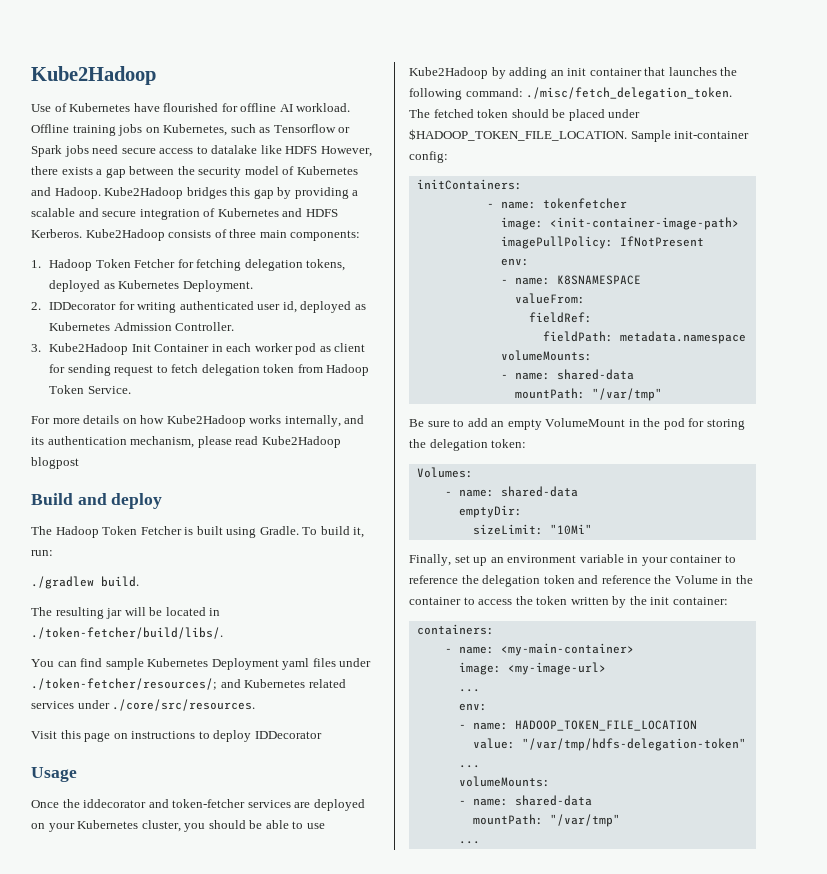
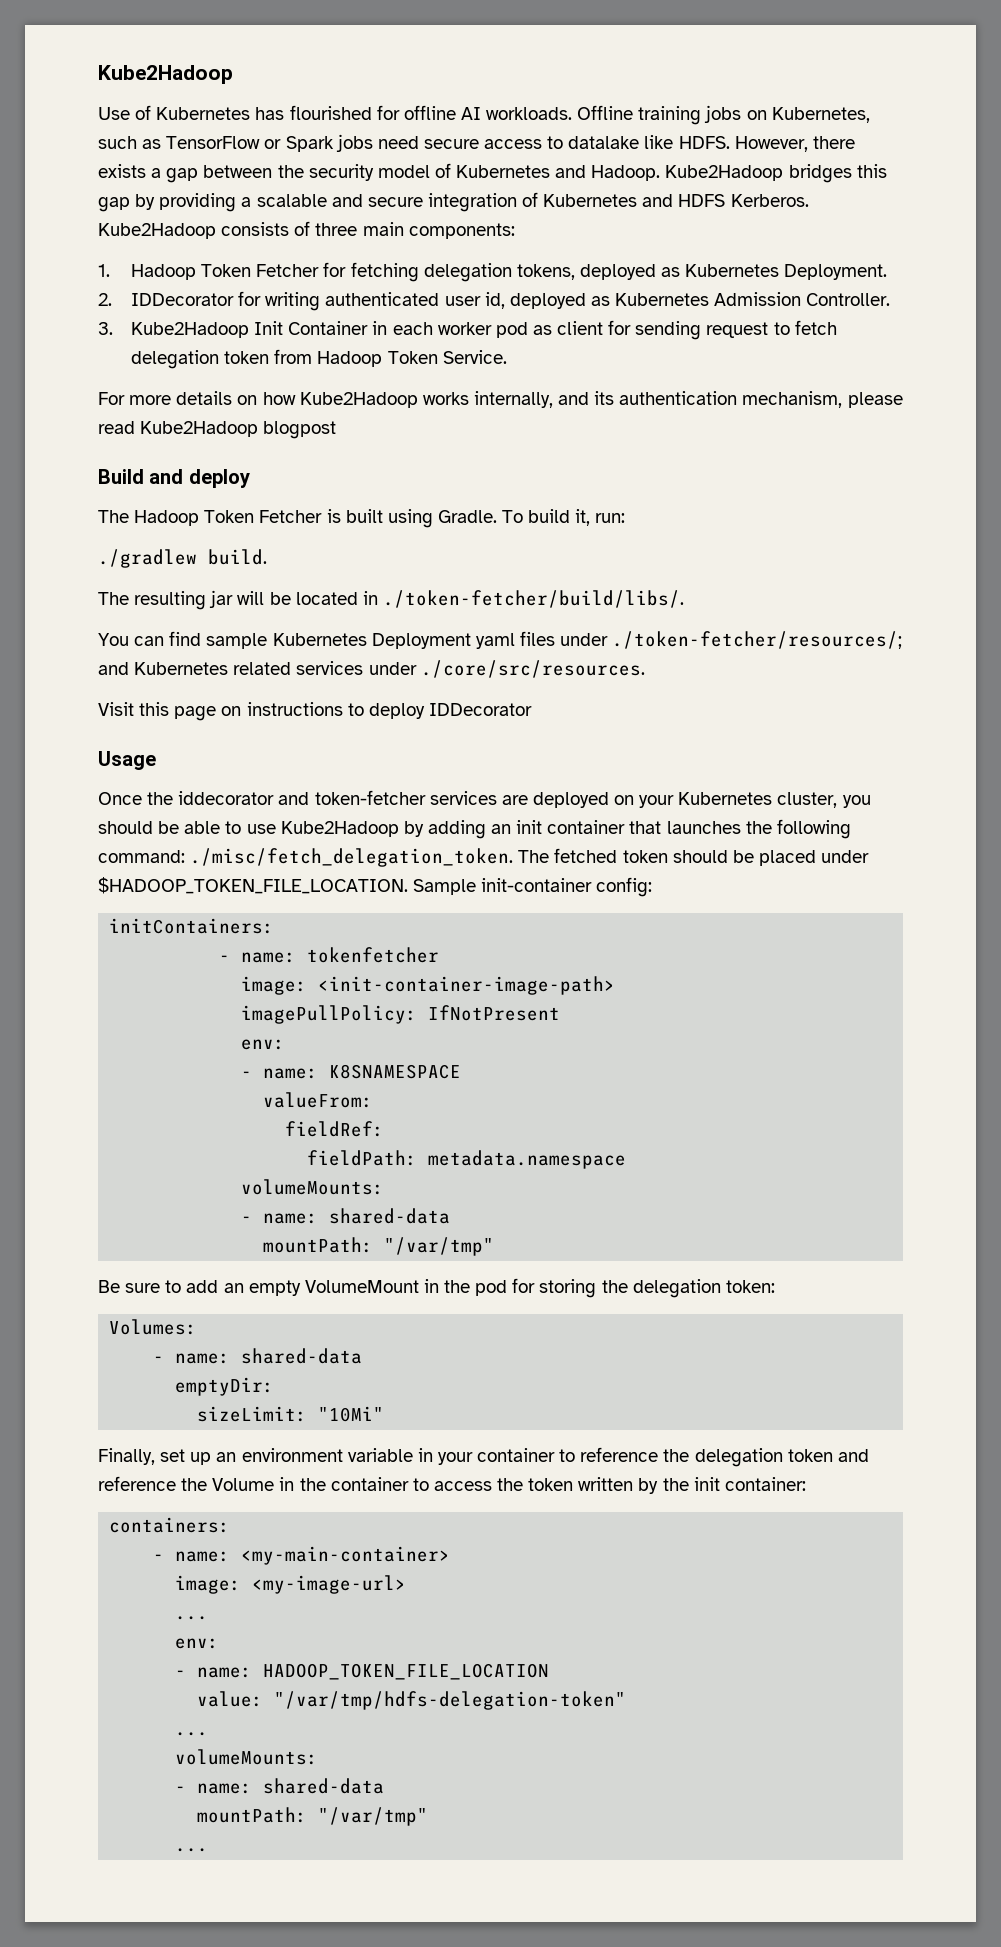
[133,103,160,112] have -> [255,107,285,120] has
[296,103,351,112] workload. -> [486,107,573,120] workloads.
[273,124,336,133] Tensorflow -> [166,136,261,149] TensorFlow
[285,146,318,154] HDFS -> [678,136,730,149] HDFS.

